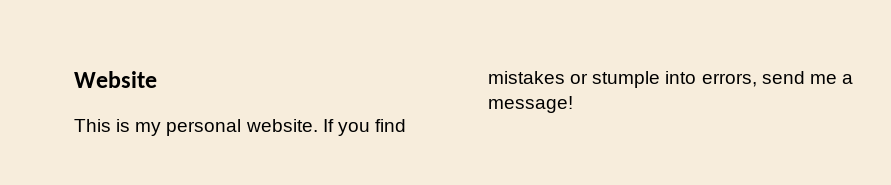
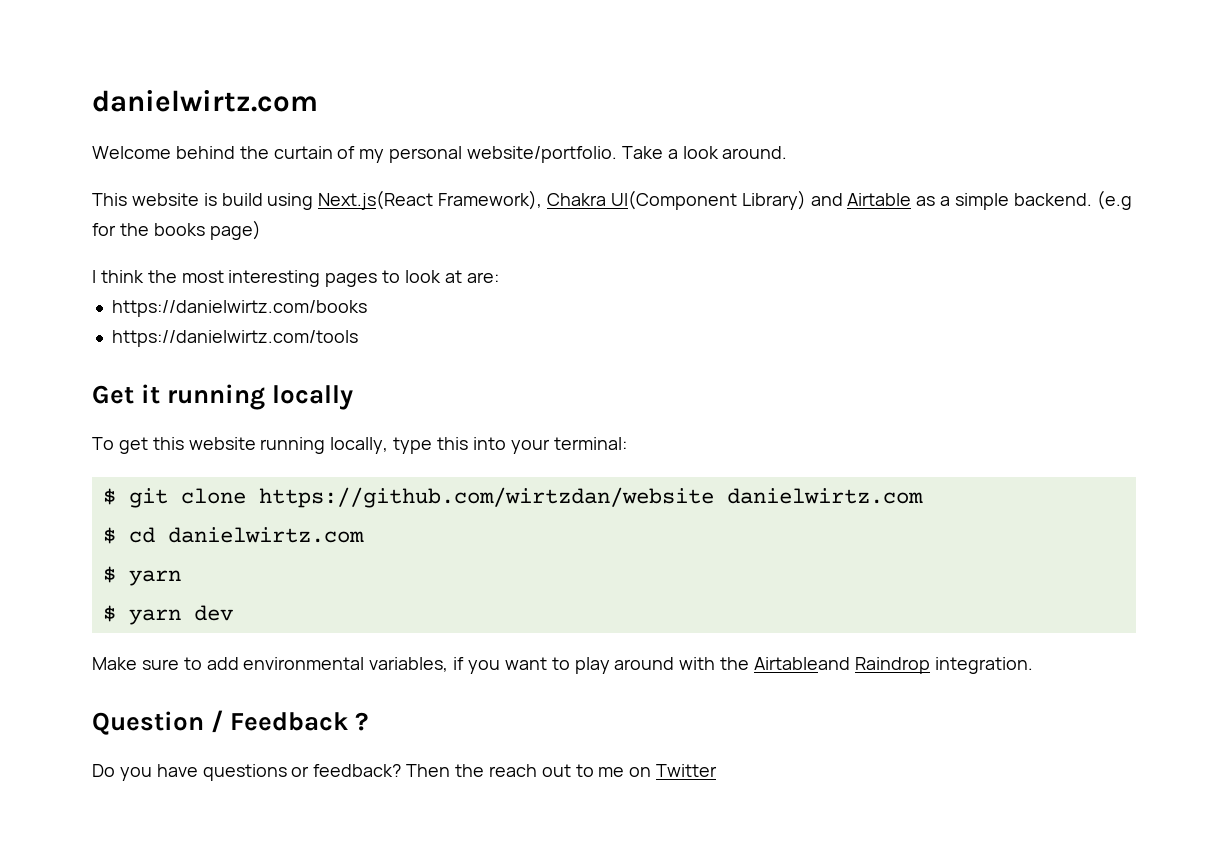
[74,71,157,88] [74,119,406,136] [488,71,853,88] [488,96,573,113] Website // This is my personal website. If you find mistakes or stumple into errors, send me a message! -> [92,90,318,112] [92,146,788,163] [92,190,1132,210] [92,220,261,240] [92,270,499,287] [111,300,367,317] [111,330,358,347] [92,384,354,410] [92,437,627,454] [102,487,923,508] [102,527,364,544] [102,566,181,586] [102,605,233,625] [92,657,1033,674] [92,710,369,735] [92,764,718,781] danielwirtz.com // Welcome behind the curtain of my personal website/portfolio. Take a look around. // This website is build using Next.js(React Framework), Chakra UI(Component Library) and Airtable as a simple backend. (e.g for the books page) // I think the most interesting pages to look at are: // https://danielwirtz.com/books // https://danielwirtz.com/tools // Get it running locally // To get this website running locally, type this into your terminal: // $ git clone https://github.com/wirtzdan/website danielwirtz.com // $ cd danielwirtz.com // $ yarn // $ yarn dev // Make sure to add environmental variables, if you want to play around with the Airtableand Raindrop integration. // Question / Feedback ? // Do you have questions or feedback? Then the reach out to me on Twitter

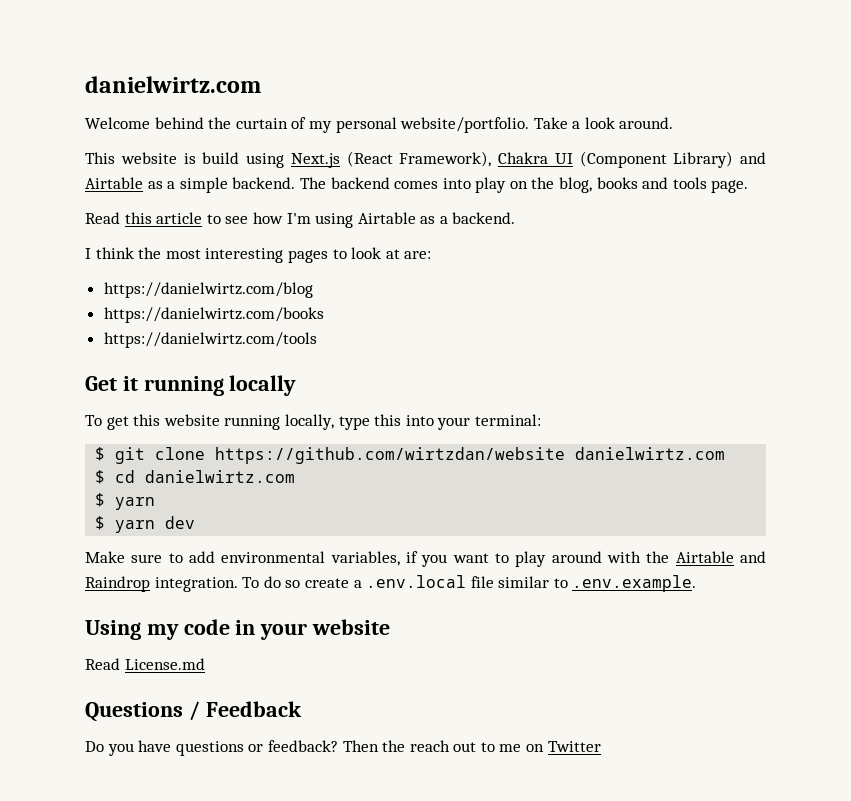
[318,190,737,210] Next.js(React Framework), Chakra UI(Component -> [290,151,667,168] Next.js (React Framework), Chakra UI (Component
[1096,190,1132,210] [92,220,261,240] (e.g for the books page) -> [299,177,749,193] [85,212,516,228] The backend comes into play on the blog, books and tools page. // Read this article to see how I'm using Airtable as a backend.
(499, 277) none -> [103,282,313,298] // https://danielwirtz.com/blog
[754,657,851,670] Airtableand -> [675,551,766,563] Airtable and
[92,711,204,735] // Question -> [242,575,697,592] [85,619,391,640] [85,658,205,670] [85,702,183,722] To do so create a .env.local file similar to .env.example. // Using my code in your website // Read License.md // Questions
[355,712,369,731] ? -> (302, 709) none

